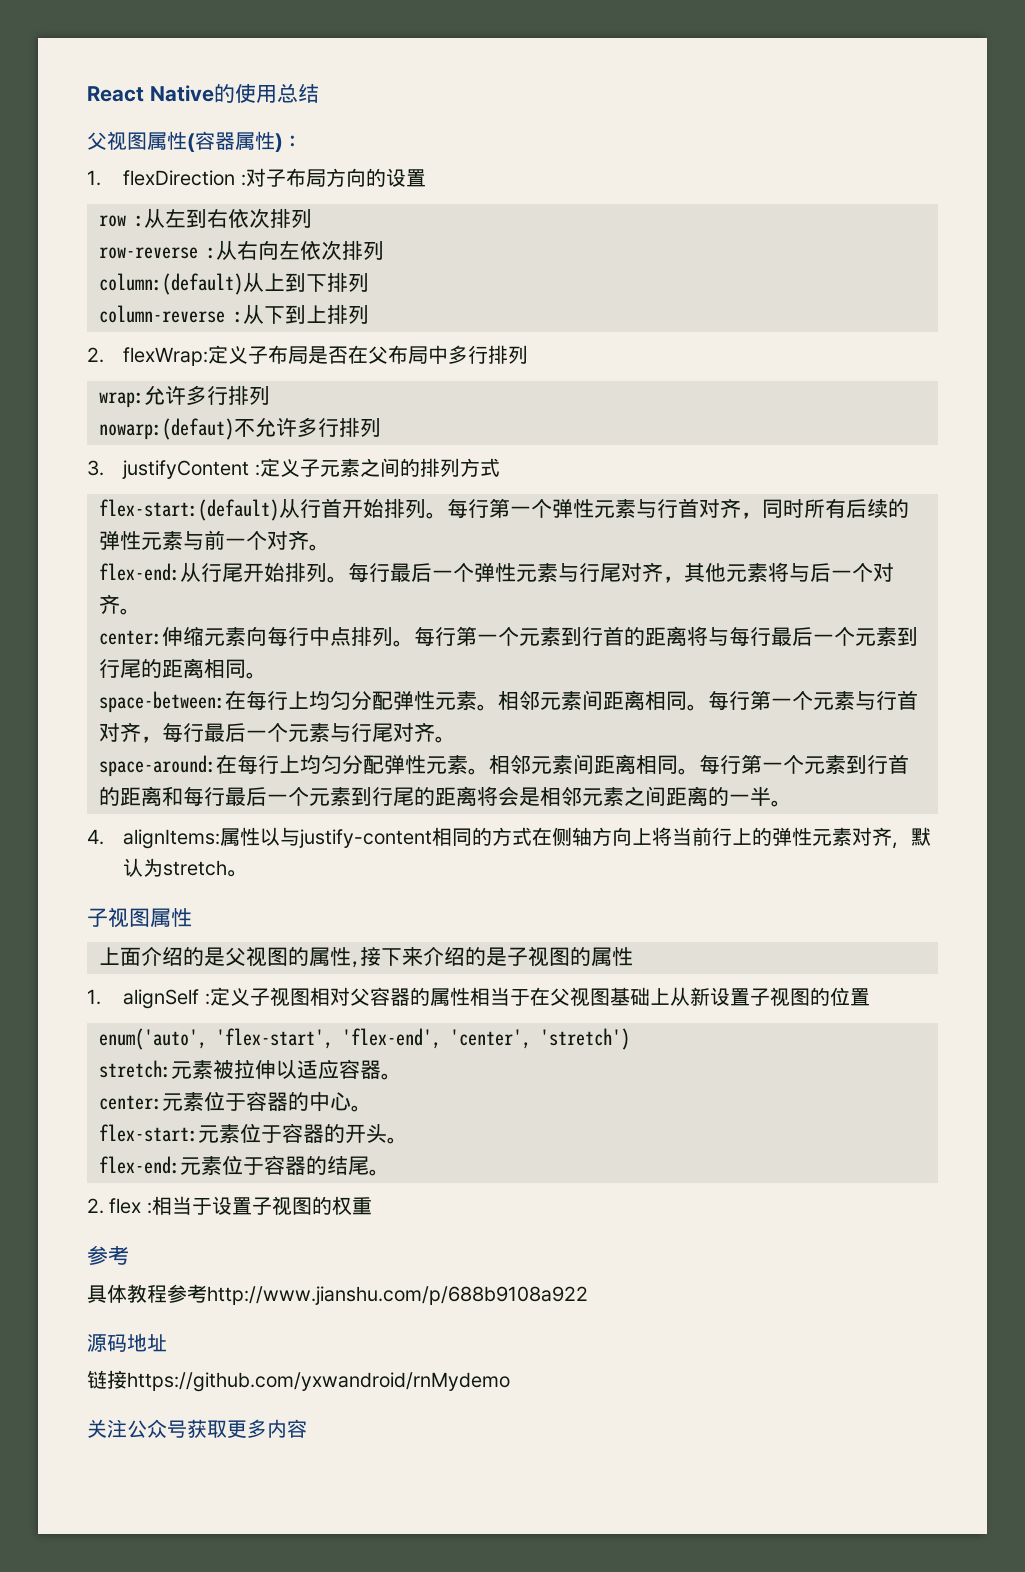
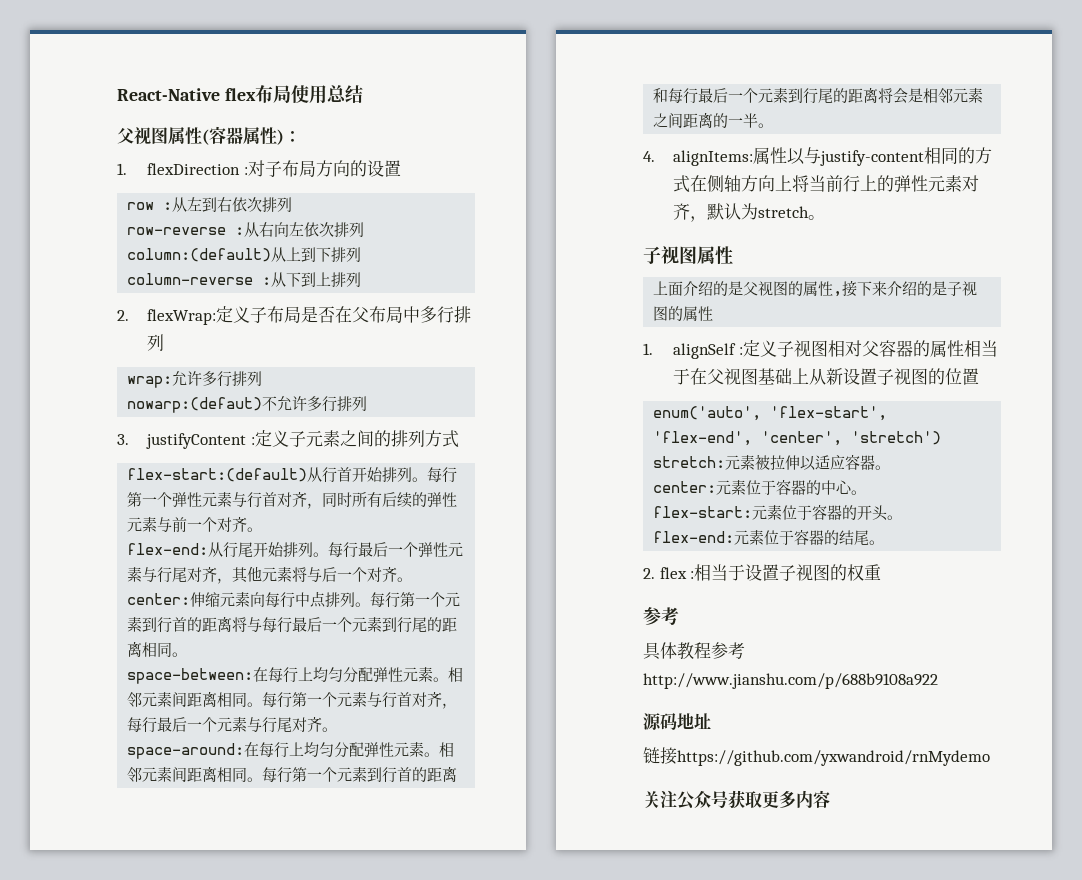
[87,84,235,103] React Native的 -> [117,85,291,103] React-Native flex布局

